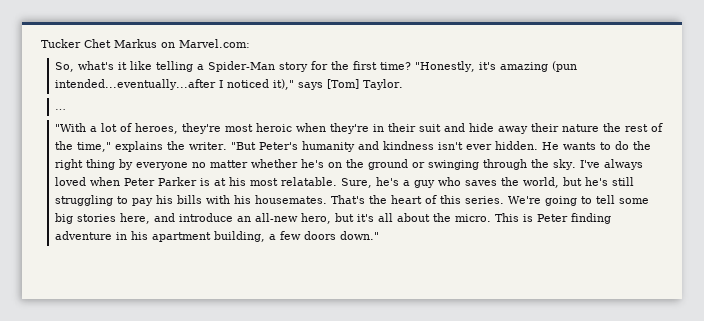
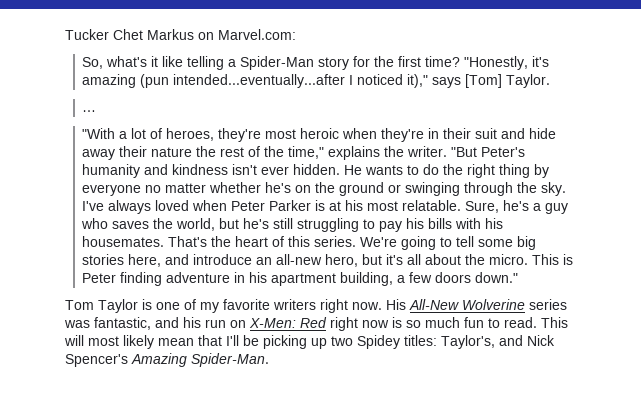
(380, 235) none -> [65,299,567,313] [64,317,568,331] [64,335,555,349] [65,353,269,367] // Tom Taylor is one of my favorite writers right now. His All-New Wolverine series was fantastic, and his run on X-Men: Red right now is so much fun to read. This will most likely mean that I'll be picking up two Spidey titles: Taylor's, and Nick Spencer's Amazing Spider-Man.

